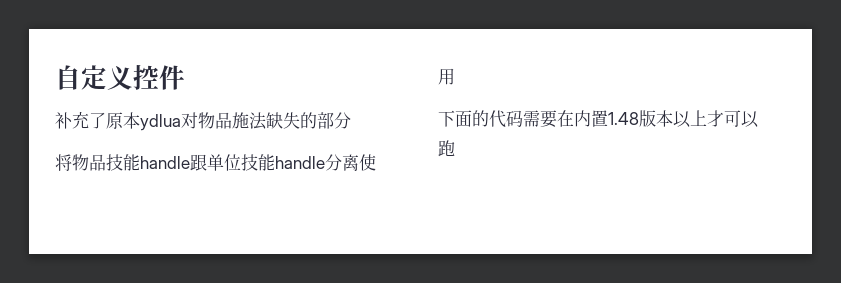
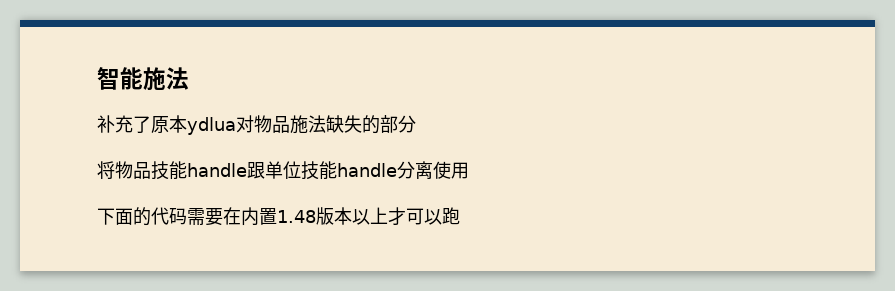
[55,64,185,90] 自定义控件 -> [97,67,189,90] 智能施法

